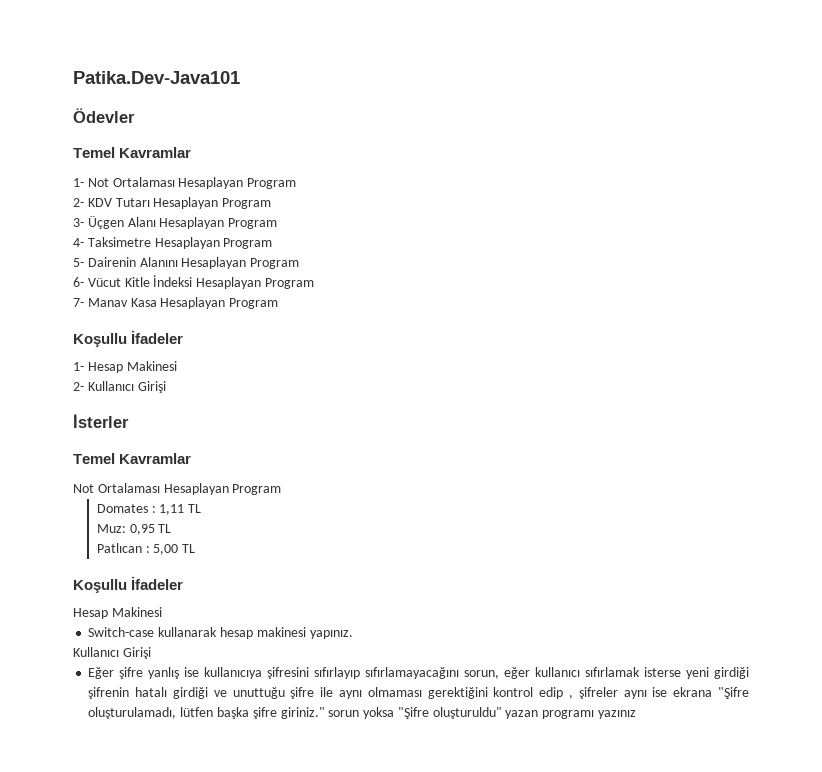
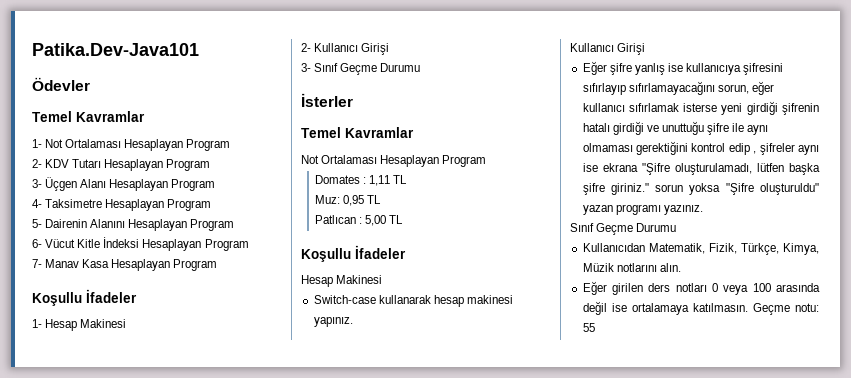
(166, 387) none -> [301,63,421,75] // 3- Sınıf Geçme Durumu
[597,710,636,719] yazınız -> [663,205,703,215] [570,223,677,235] [582,243,819,255] [582,263,681,272] [582,281,820,295] [582,301,819,315] [582,323,595,332] yazınız. // Sınıf Geçme Durumu // Kullanıcıdan Matematik, Fizik, Türkçe, Kimya, Müzik notlarını alın. // Eğer girilen ders notları 0 veya 100 arasında değil ise ortalamaya katılmasın. Geçme notu: 55

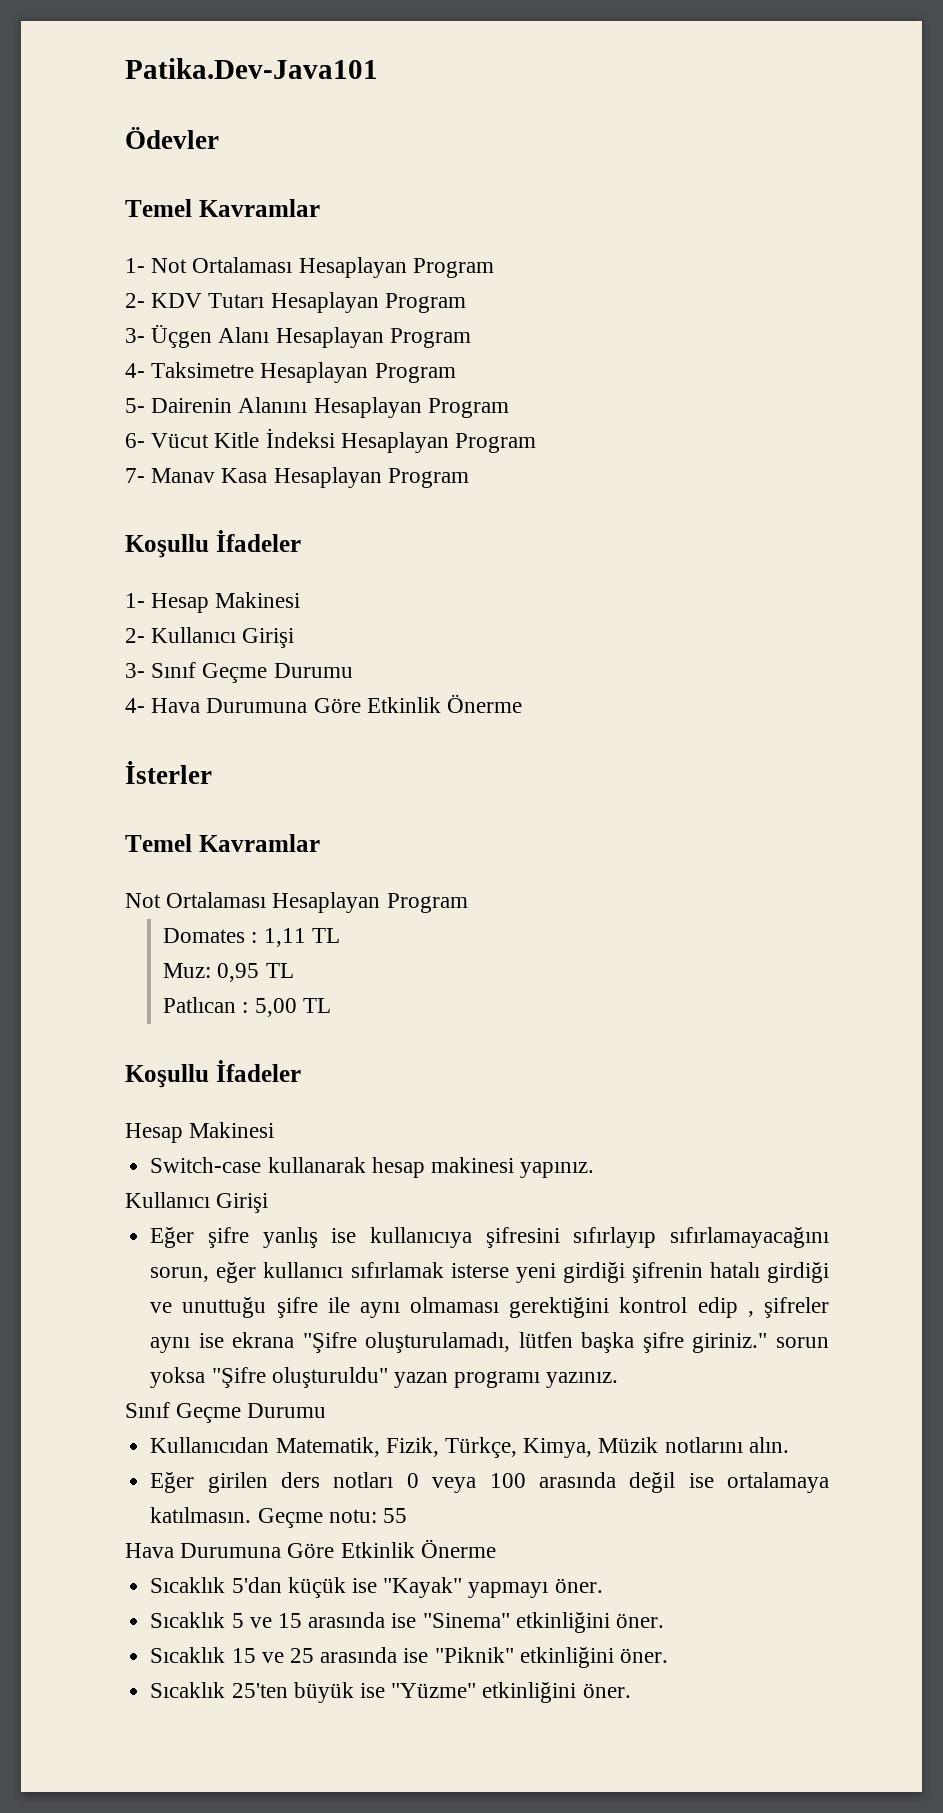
(421, 67) none -> [125,694,523,713] // 4- Hava Durumuna Göre Etkinlik Önerme
(595, 327) none -> [125,1539,496,1558] [150,1577,603,1598] [150,1612,664,1633] [150,1647,668,1668] [150,1682,631,1703] // Hava Durumuna Göre Etkinlik Önerme // Sıcaklık 5'dan küçük ise "Kayak" yapmayı öner. // Sıcaklık 5 ve 15 arasında ise "Sinema" etkinliğini öner. // Sıcaklık 15 ve 25 arasında ise "Piknik" etkinliğini öner. // Sıcaklık 25'ten büyük ise "Yüzme" etkinliğini öner.

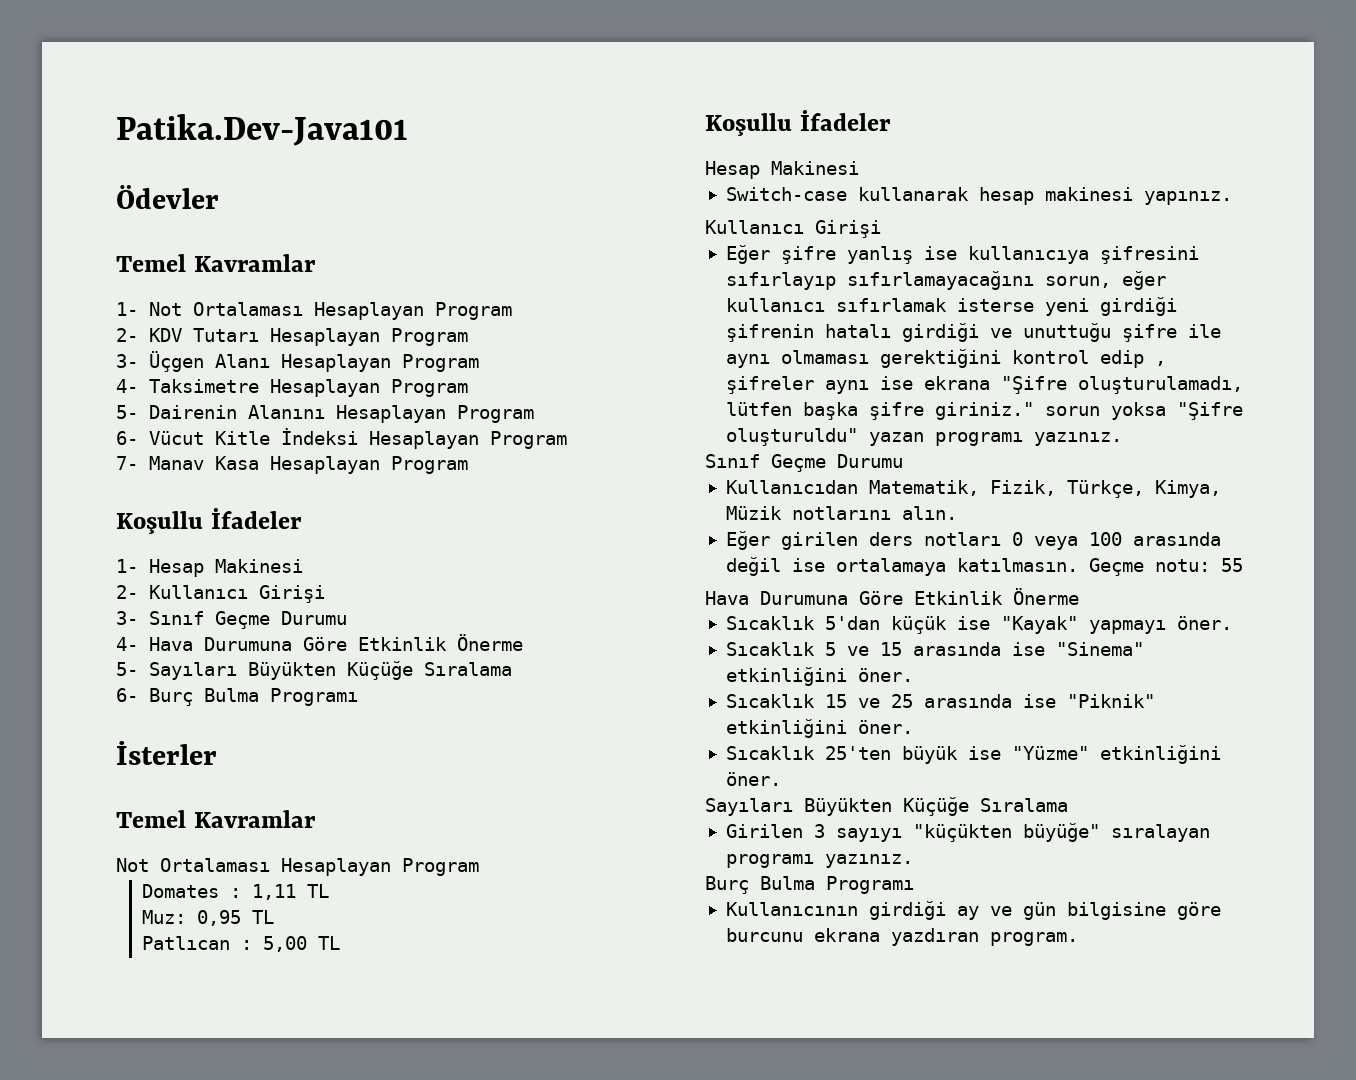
(523, 703) none -> [116,661,512,680] [116,688,358,706] // 5- Sayıları Büyükten Küçüğe Sıralama // 6- Burç Bulma Programı
(631, 1690) none -> [705,797,1068,816] [725,823,1210,842] [725,854,913,868] [705,876,914,894] [725,901,1221,920] [725,928,1078,946] // Sayıları Büyükten Küçüğe Sıralama // Girilen 3 sayıyı "küçükten büyüğe" sıralayan programı yazınız. // Burç Bulma Programı // Kullanıcının girdiği ay ve gün bilgisine göre burcunu ekrana yazdıran program.

